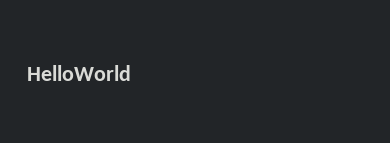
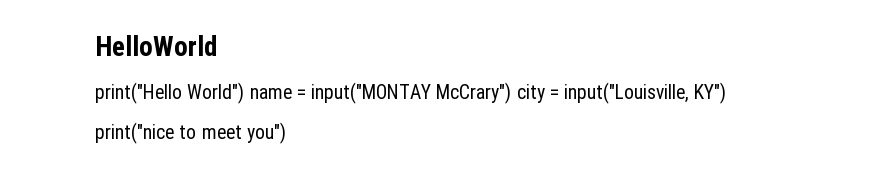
(131, 73) none -> [95,82,727,104] [95,122,286,144] // print("Hello World") name = input("MONTAY McCrary") city = input("Louisville, KY") // print("nice to meet you")

